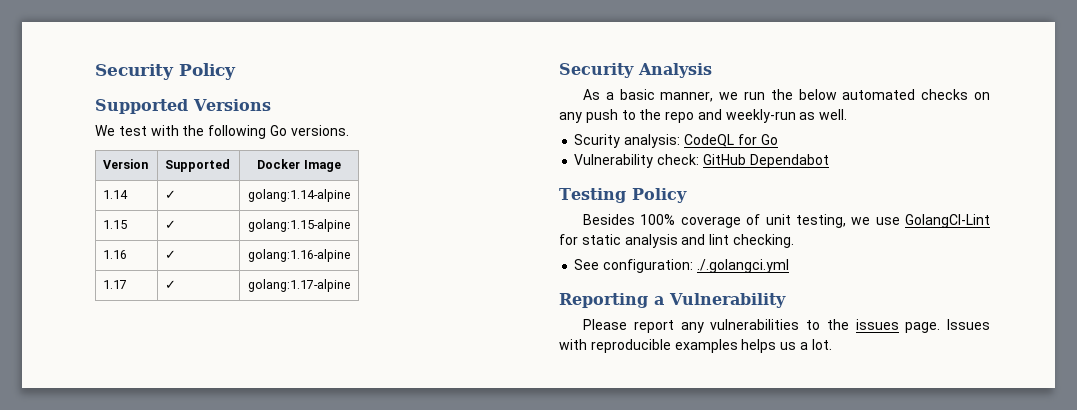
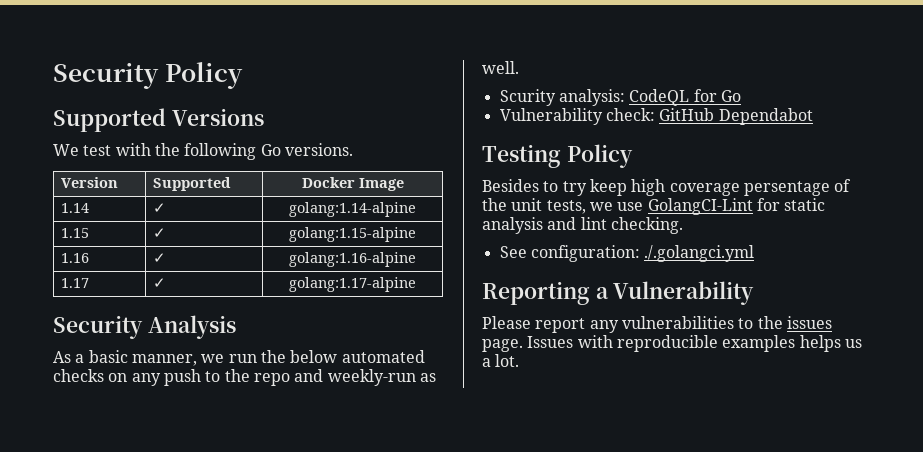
[640,214,846,228] 100% coverage of unit testing, -> [543,179,852,196] [482,198,586,214] to try keep high coverage persentage of the unit tests,

